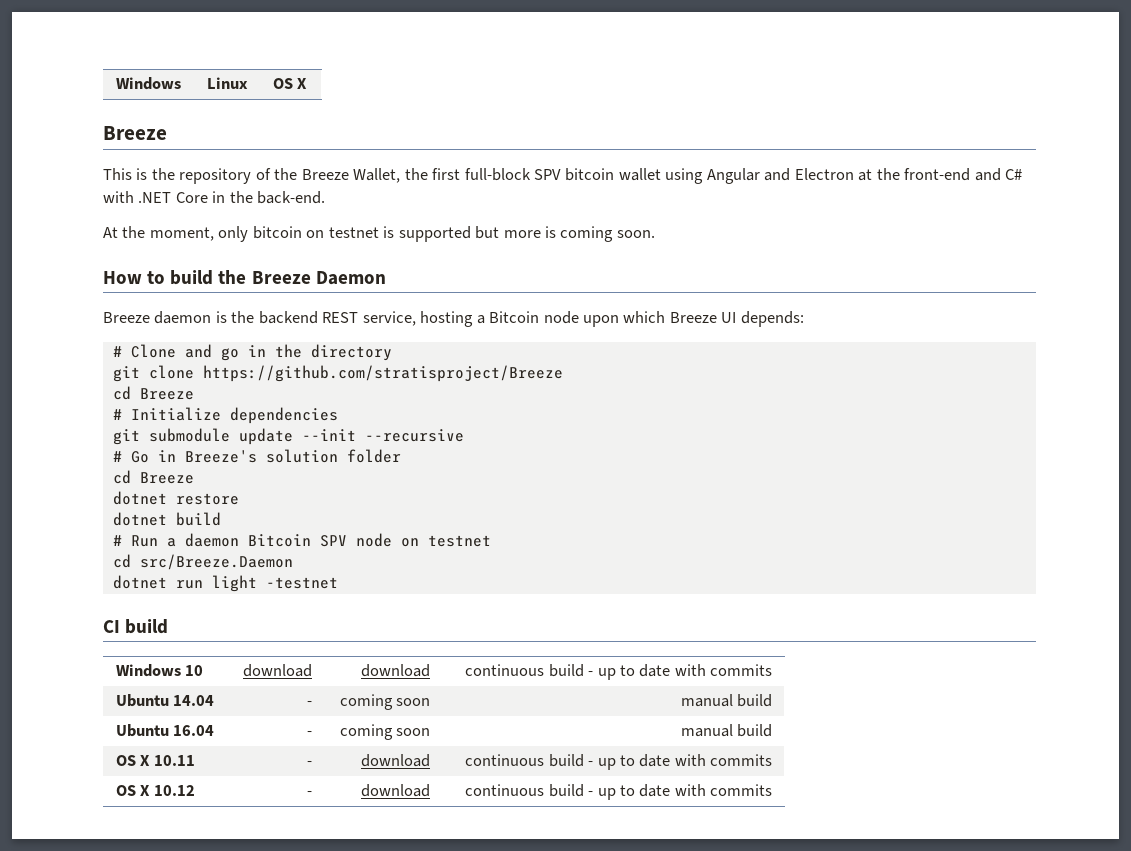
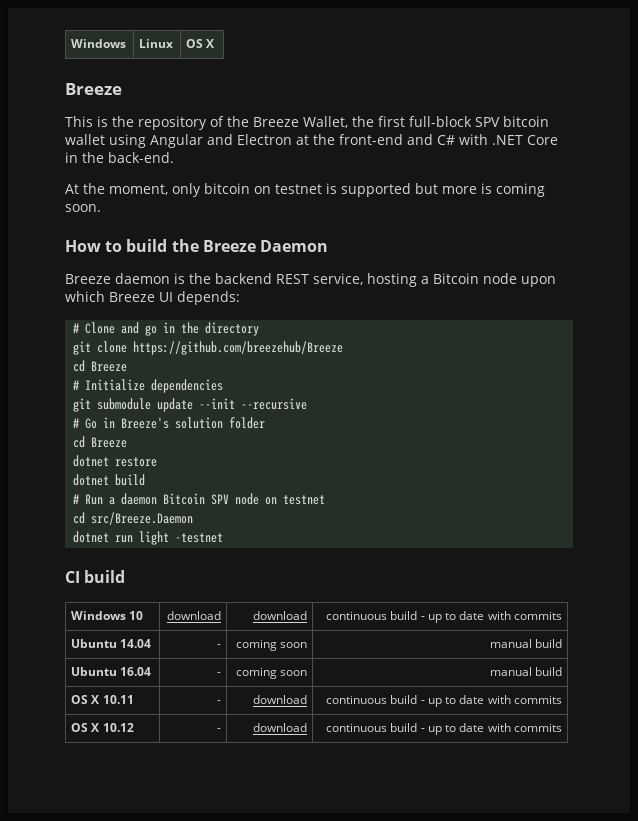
[202,365,563,382] https://github.com/stratisproject/Breeze -> [133,341,344,355] https://github.com/breezehub/Breeze

